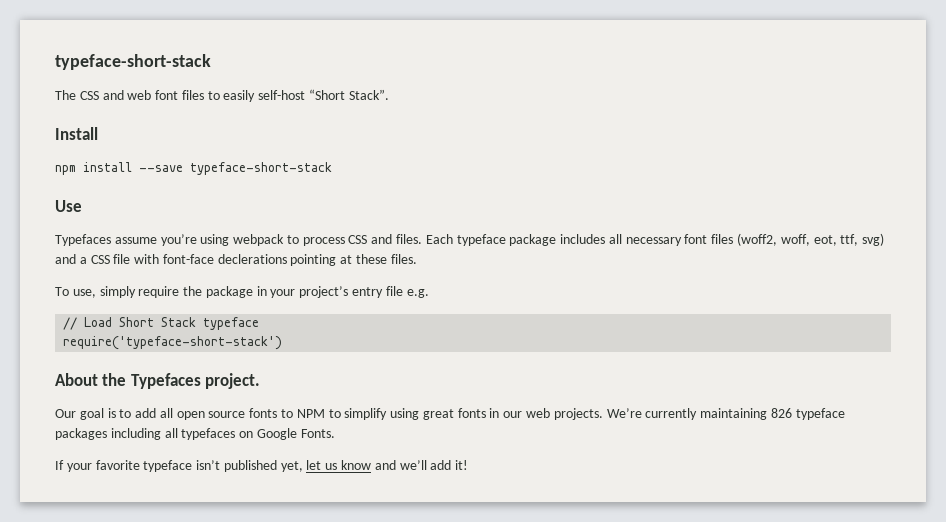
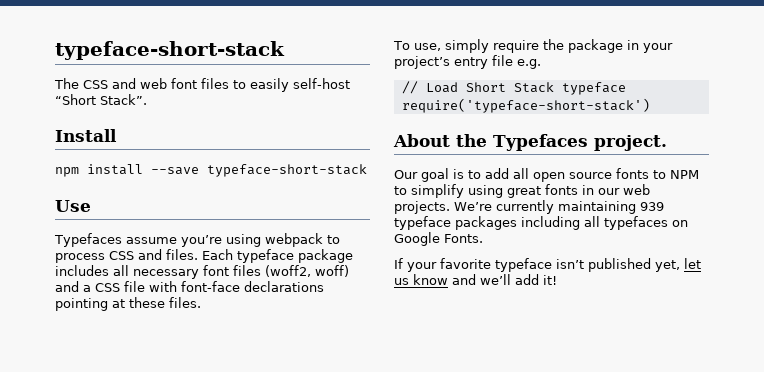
[780,233,885,246] woff, eot, ttf, svg) -> [315,265,349,277] woff)
[217,254,287,264] declerations -> [244,281,324,292] declarations
[770,408,792,418] 826 -> [640,202,664,211] 939

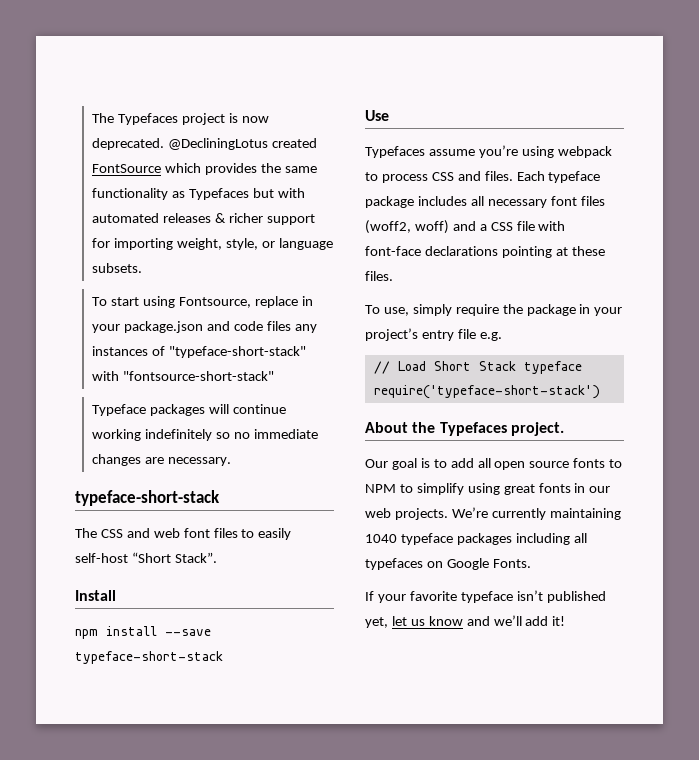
(55, 50) none -> [92,113,269,125] [92,138,318,150] [92,163,317,175] [92,188,305,200] [92,213,315,225] [92,238,333,250] [92,263,143,273] [92,296,313,308] [92,321,317,333] [92,346,307,358] [92,371,275,381] [92,404,286,416] [92,429,318,441] [92,454,232,466] The Typefaces project is now deprecated. @DecliningLotus created FontSource which provides the same functionality as Typefaces but with automated releases & richer support for importing weight, style, or language subsets. // To start using Fontsource, replace in your package.json and code files any instances of "typeface-short-stack" with "fontsource-short-stack" // Typeface packages will continue working indefinitely so no immediate changes are necessary. //
[640,202,664,211] 939 -> [365,534,397,543] 1040

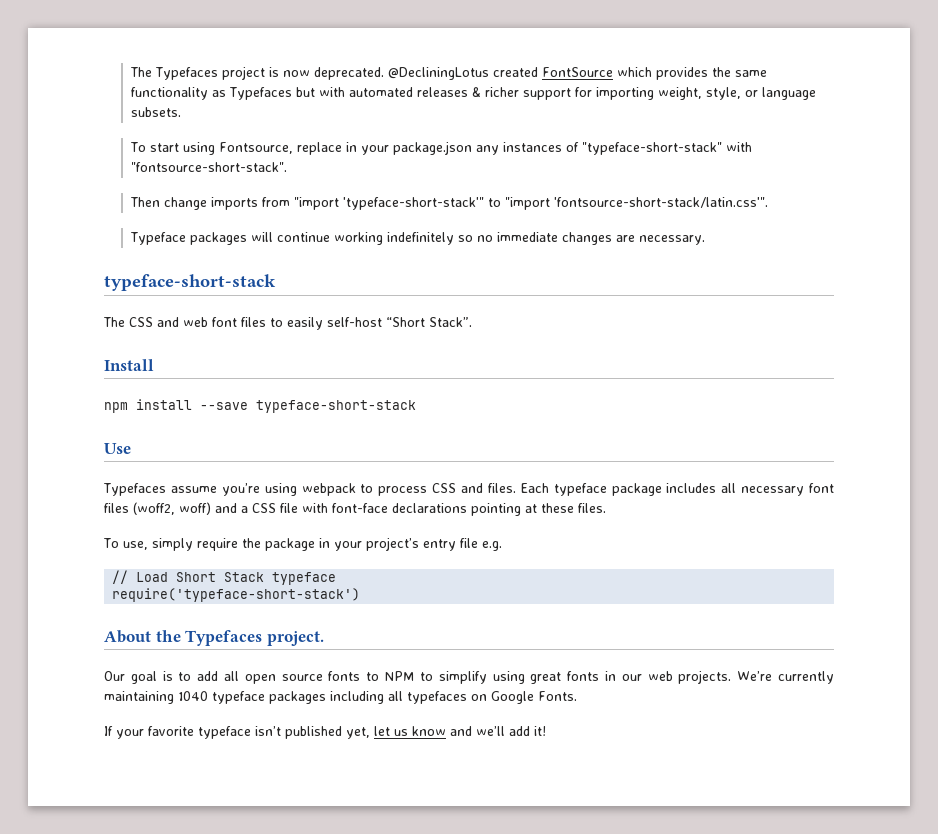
[207,321,291,331] and code files -> (472, 148) none
[123,371,275,381] "fontsource-short-stack" -> [130,162,287,172] [129,197,768,210] "fontsource-short-stack". // Then change imports from "import 'typeface-short-stack'" to "import 'fontsource-short-stack/latin.css'".

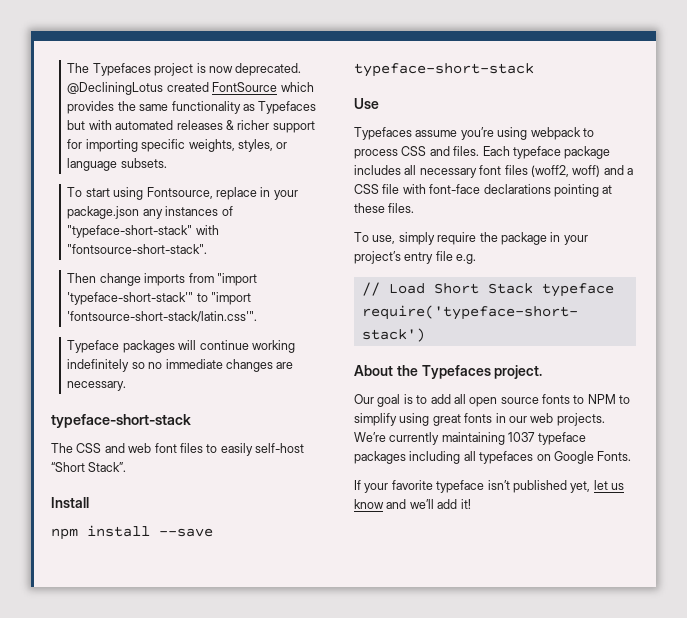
[657,87,741,100] weight, style, -> [141,139,273,152] specific weights, styles,
[178,691,208,701] 1040 -> [508,432,536,442] 1037

